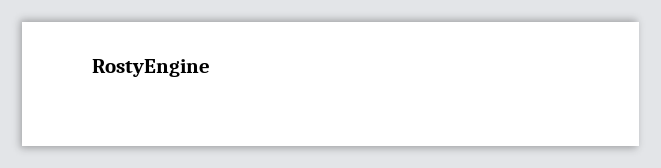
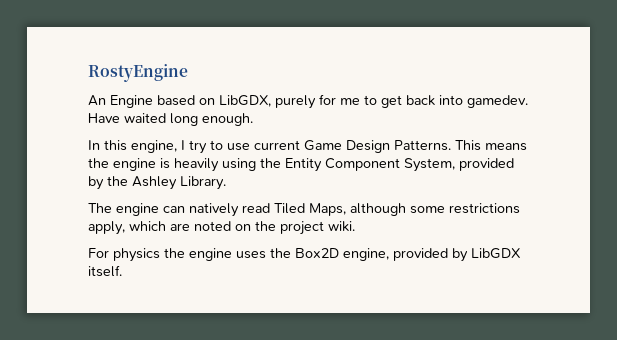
(210, 68) none -> [88,94,528,109] [88,113,253,126] [88,140,527,154] [88,158,514,172] [88,176,226,190] [88,203,520,217] [88,221,355,235] [88,248,521,262] [88,265,122,277] // An Engine based on LibGDX, purely for me to get back into gamedev. Have waited long enough. // In this engine, I try to use current Game Design Patterns. This means the engine is heavily using the Entity Component System, provided by the Ashley Library. // The engine can natively read Tiled Maps, although some restrictions apply, which are noted on the project wiki. // For physics the engine uses the Box2D engine, provided by LibGDX itself.

